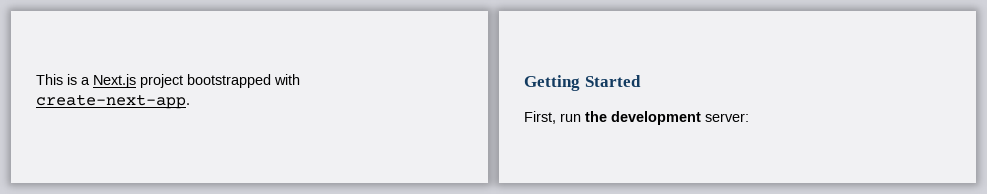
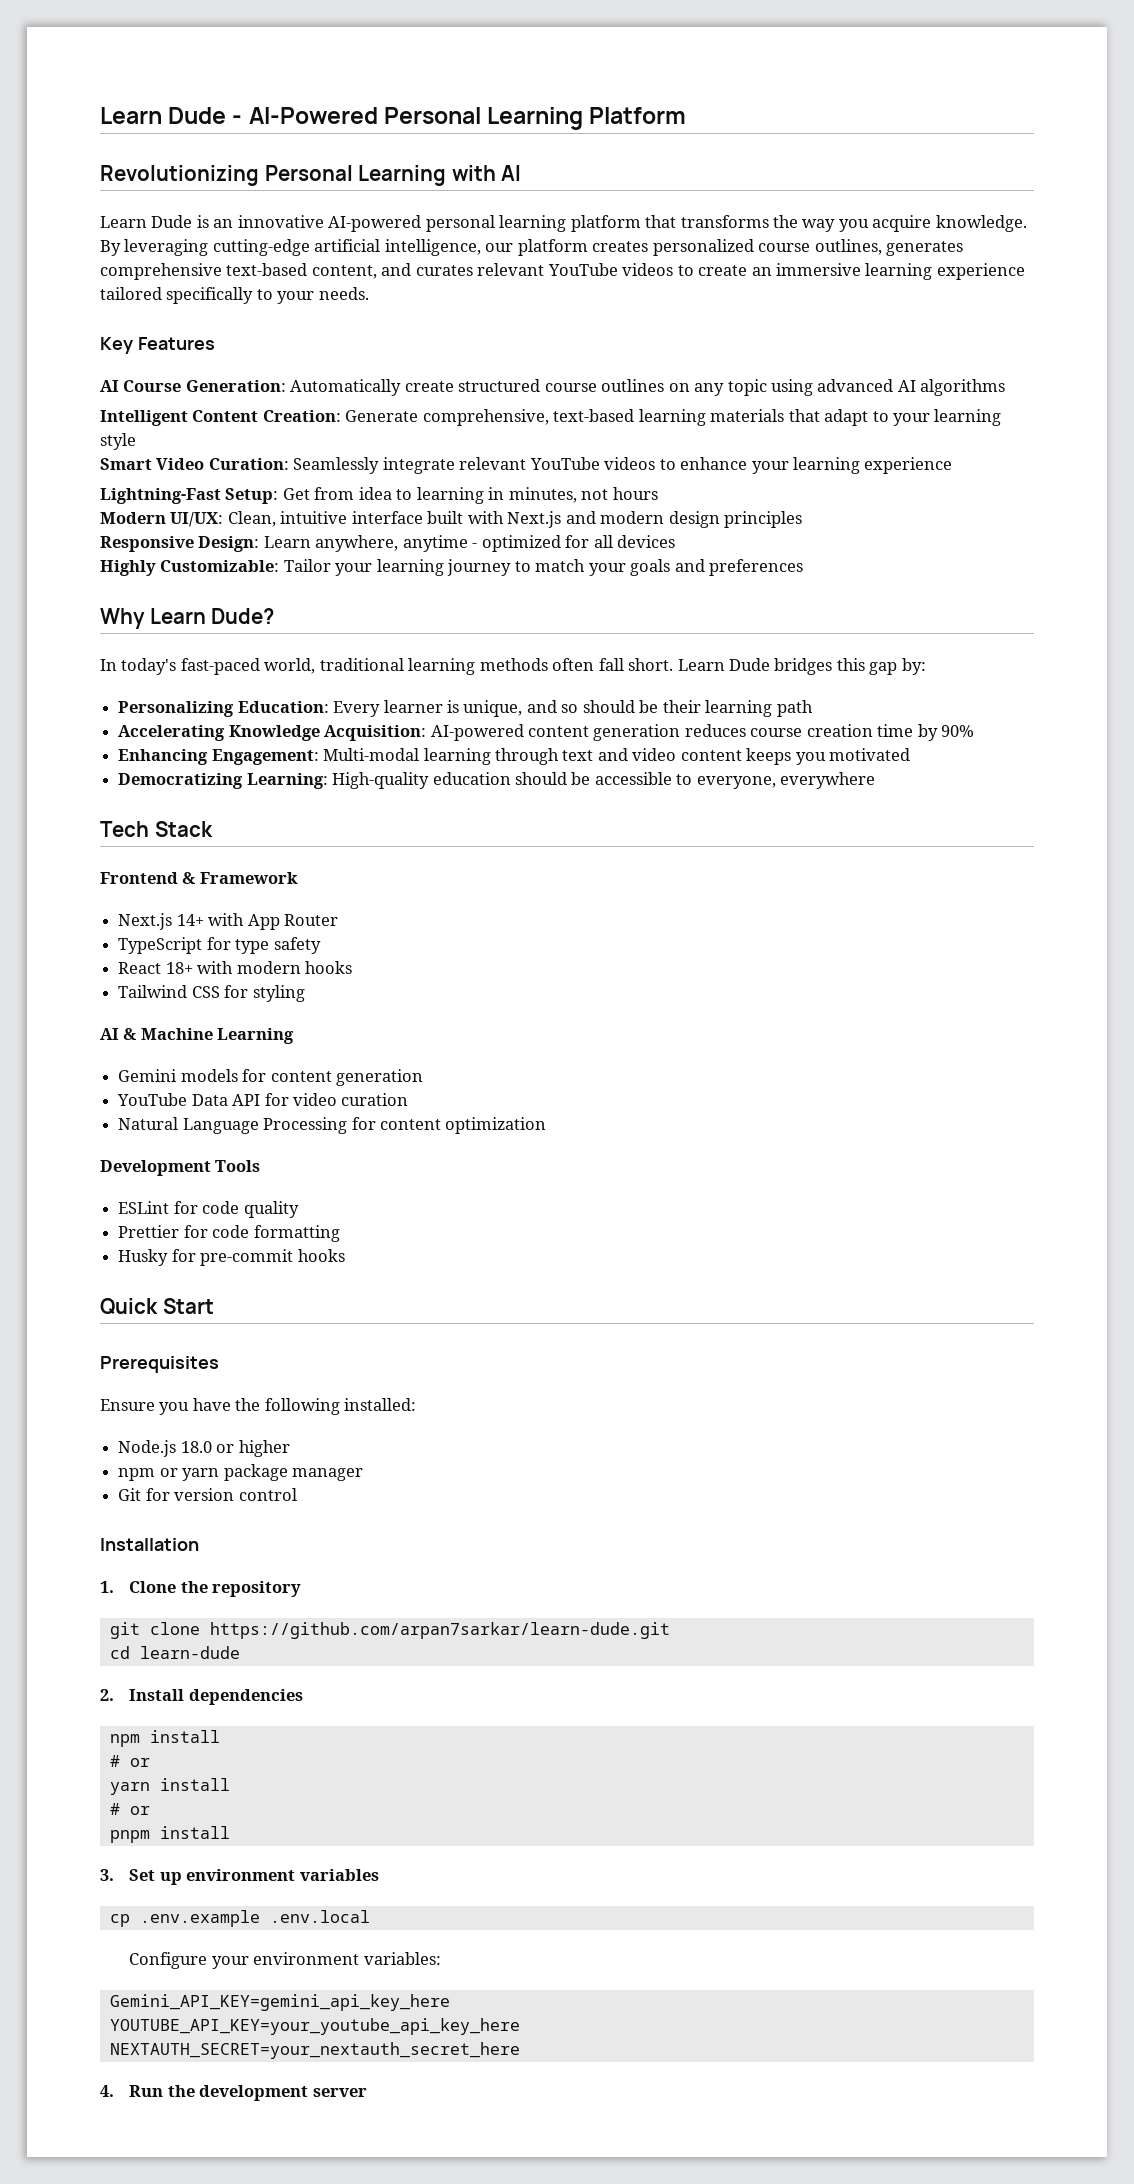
[36,74,300,88] [36,94,190,109] [524,75,641,91] [524,111,581,124] This is a Next.js project bootstrapped with create-next-app. // Getting Started // First, run -> [100,107,687,130] [100,165,522,186] [100,215,1027,232] [100,239,964,256] [100,263,1025,280] [100,287,369,304] [100,337,215,354] [100,379,1006,396] [100,409,1002,426] [100,433,136,450] [100,457,953,474] [100,487,658,504] [100,511,803,528] [100,535,676,552] [100,559,804,576] [100,608,275,629] [100,658,926,675] [118,700,813,717] [118,724,975,741] [118,748,911,765] [118,772,876,789] [100,821,213,837] [100,872,298,884] [118,913,338,930] [118,937,321,954] [118,961,352,974] [118,985,305,1002] [100,1028,295,1044] [118,1069,423,1086] [117,1093,409,1106] [118,1117,547,1134] [100,1160,261,1176] [118,1201,299,1218] [118,1225,340,1242] [118,1249,345,1266] [100,1298,214,1315] [100,1356,219,1373] [100,1398,417,1415] [118,1440,290,1457] [118,1464,363,1481] [118,1488,297,1501] [100,1538,199,1551] [100,1581,302,1597] [109,1622,670,1639] [109,1646,240,1659] [100,1689,303,1705] [109,1730,220,1747] [109,1755,150,1767] [109,1778,230,1795] [109,1803,150,1815] [109,1826,230,1843] [100,1869,379,1885] [109,1910,370,1927] [129,1952,441,1969] [109,1994,450,2011] [109,2018,520,2035] [109,2042,520,2059] [100,2085,164,2097] Learn Dude - AI-Powered Personal Learning Platform // Revolutionizing Personal Learning with AI // Learn Dude is an innovative AI-powered personal learning platform that transforms the way you acquire knowledge. By leveraging cutting-edge artificial intelligence, our platform creates personalized course outlines, generates comprehensive text-based content, and curates relevant YouTube videos to create an immersive learning experience tailored specifically to your needs. // Key Features // AI Course Generation: Automatically create structured course outlines on any topic using advanced AI algorithms // Intelligent Content Creation: Generate comprehensive, text-based learning materials that adapt to your learning style // Smart Video Curation: Seamlessly integrate relevant YouTube videos to enhance your learning experience // Lightning-Fast Setup: Get from idea to learning in minutes, not hours // Modern UI/UX: Clean, intuitive interface built with Next.js and modern design principles // Responsive Design: Learn anywhere, anytime - optimized for all devices // Highly Customizable: Tailor your learning journey to match your goals and preferences // Why Learn Dude? // In today's fast-paced world, traditional learning methods often fall short. Learn Dude bridges this gap by: // Personalizing Education: Every learner is unique, and so should be their learning path // Accelerating Knowledge Acquisition: AI-powered content generation reduces course creation time by 90% // Enhancing Engagement: Multi-modal learning through text and video content keeps you motivated // Democratizing Learning: High-quality education should be accessible to everyone, everywhere // Tech Stack // Frontend & Framework // Next.js 14+ with App Router // TypeScript for type safety // React 18+ with modern hooks // Tailwind CSS for styling // AI & Machine Learning // Gemini models for content generation // YouTube Data API for video curation // Natural Language Processing for content optimization // Development Tools // ESLint for code quality // Prettier for code formatting // Husky for pre-commit hooks // Quick Start // Prerequisites // Ensure you have the following installed: // Node.js 18.0 or higher // npm or yarn package manager // Git for version control // Installation // 1. Clone the repository // git clone https://github.com/arpan7sarkar/learn-dude.git // cd learn-dude // 2. Install dependencies // npm install // # or // yarn install // # or // pnpm install // 3. Set up environment variables // cp .env.example .env.local // Configure your environment variables: // Gemini_API_KEY=gemini_api_key_here // YOUTUBE_API_KEY=your_youtube_api_key_here // NEXTAUTH_SECRET=your_nextauth_secret_here // 4. Run
[705,113,749,122] server: -> [312,2088,367,2097] server

